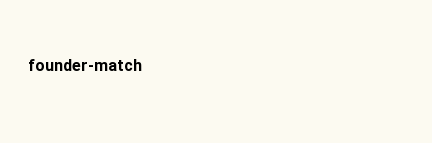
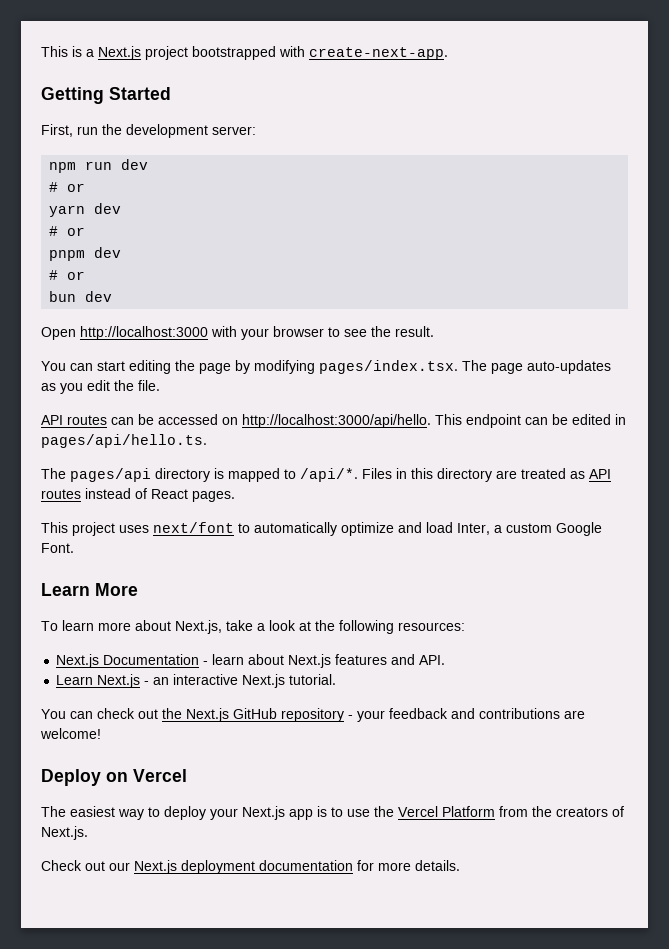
[28,59,142,71] founder-match -> [41,46,448,60] [41,87,171,104] [41,124,256,138] [49,159,149,173] [49,182,86,192] [49,203,122,217] [49,226,86,236] [49,247,122,261] [49,270,86,280] [49,291,113,302] [41,326,434,340] [41,360,611,374] [41,380,160,394] [41,414,626,428] [41,434,207,448] [41,468,611,482] [41,488,235,502] [41,522,602,536] [41,543,74,553] [41,583,138,596] [41,620,465,634] [56,654,446,668] [56,674,337,688] [41,708,585,722] [40,728,101,739] [41,769,187,786] [41,806,624,820] [41,826,88,840] [41,860,460,874] This is a Next.js project bootstrapped with create-next-app. // Getting Started // First, run the development server: // npm run dev // # or // yarn dev // # or // pnpm dev // # or // bun dev // Open http://localhost:3000 with your browser to see the result. // You can start editing the page by modifying pages/index.tsx. The page auto-updates as you edit the file. // API routes can be accessed on http://localhost:3000/api/hello. This endpoint can be edited in pages/api/hello.ts. // The pages/api directory is mapped to /api/*. Files in this directory are treated as API routes instead of React pages. // This project uses next/font to automatically optimize and load Inter, a custom Google Font. // Learn More // To learn more about Next.js, take a look at the following resources: // Next.js Documentation - learn about Next.js features and API. // Learn Next.js - an interactive Next.js tutorial. // You can check out the Next.js GitHub repository - your feedback and contributions are welcome! // Deploy on Vercel // The easiest way to deploy your Next.js app is to use the Vercel Platform from the creators of Next.js. // Check out our Next.js deployment documentation for more details.

